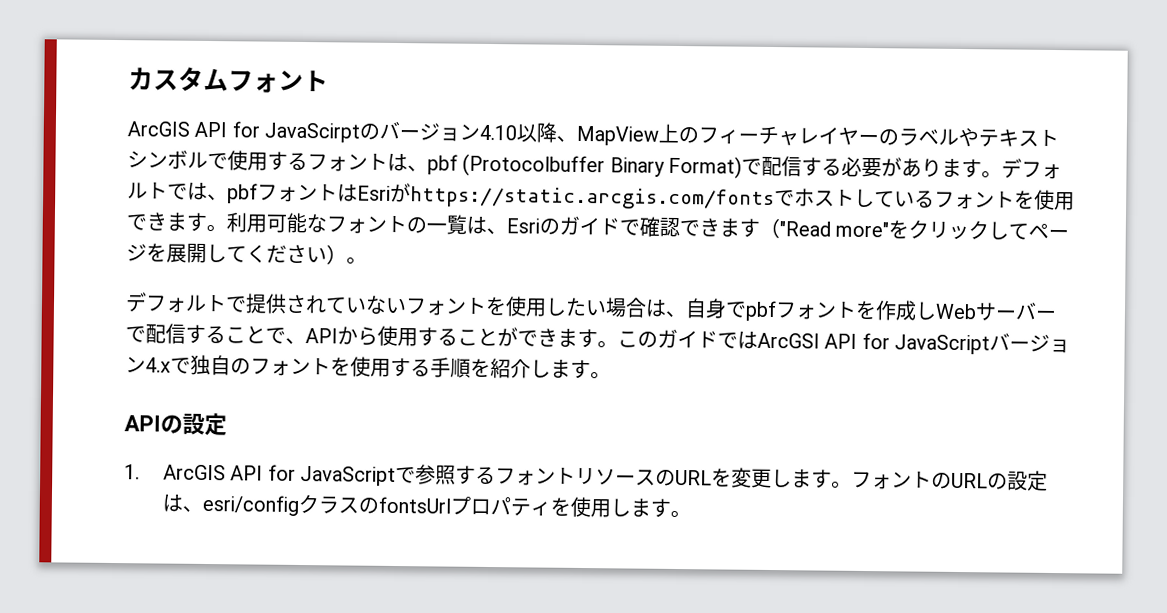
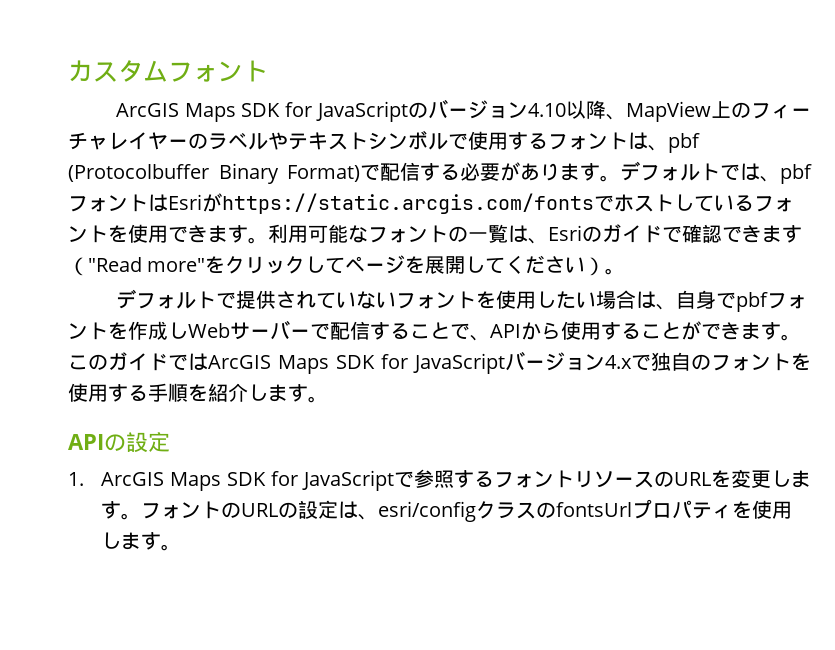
[194,121,361,143] API for JavaScirpt -> [184,101,408,122] Maps SDK for JavaScript
[757,332,858,349] ArcGSI API -> [208,355,375,374] ArcGIS Maps SDK
[230,465,264,481] API -> [170,472,267,491] Maps SDK

